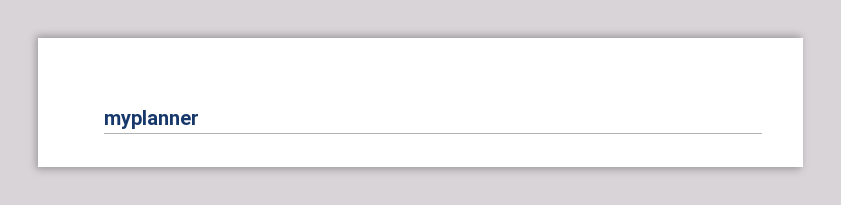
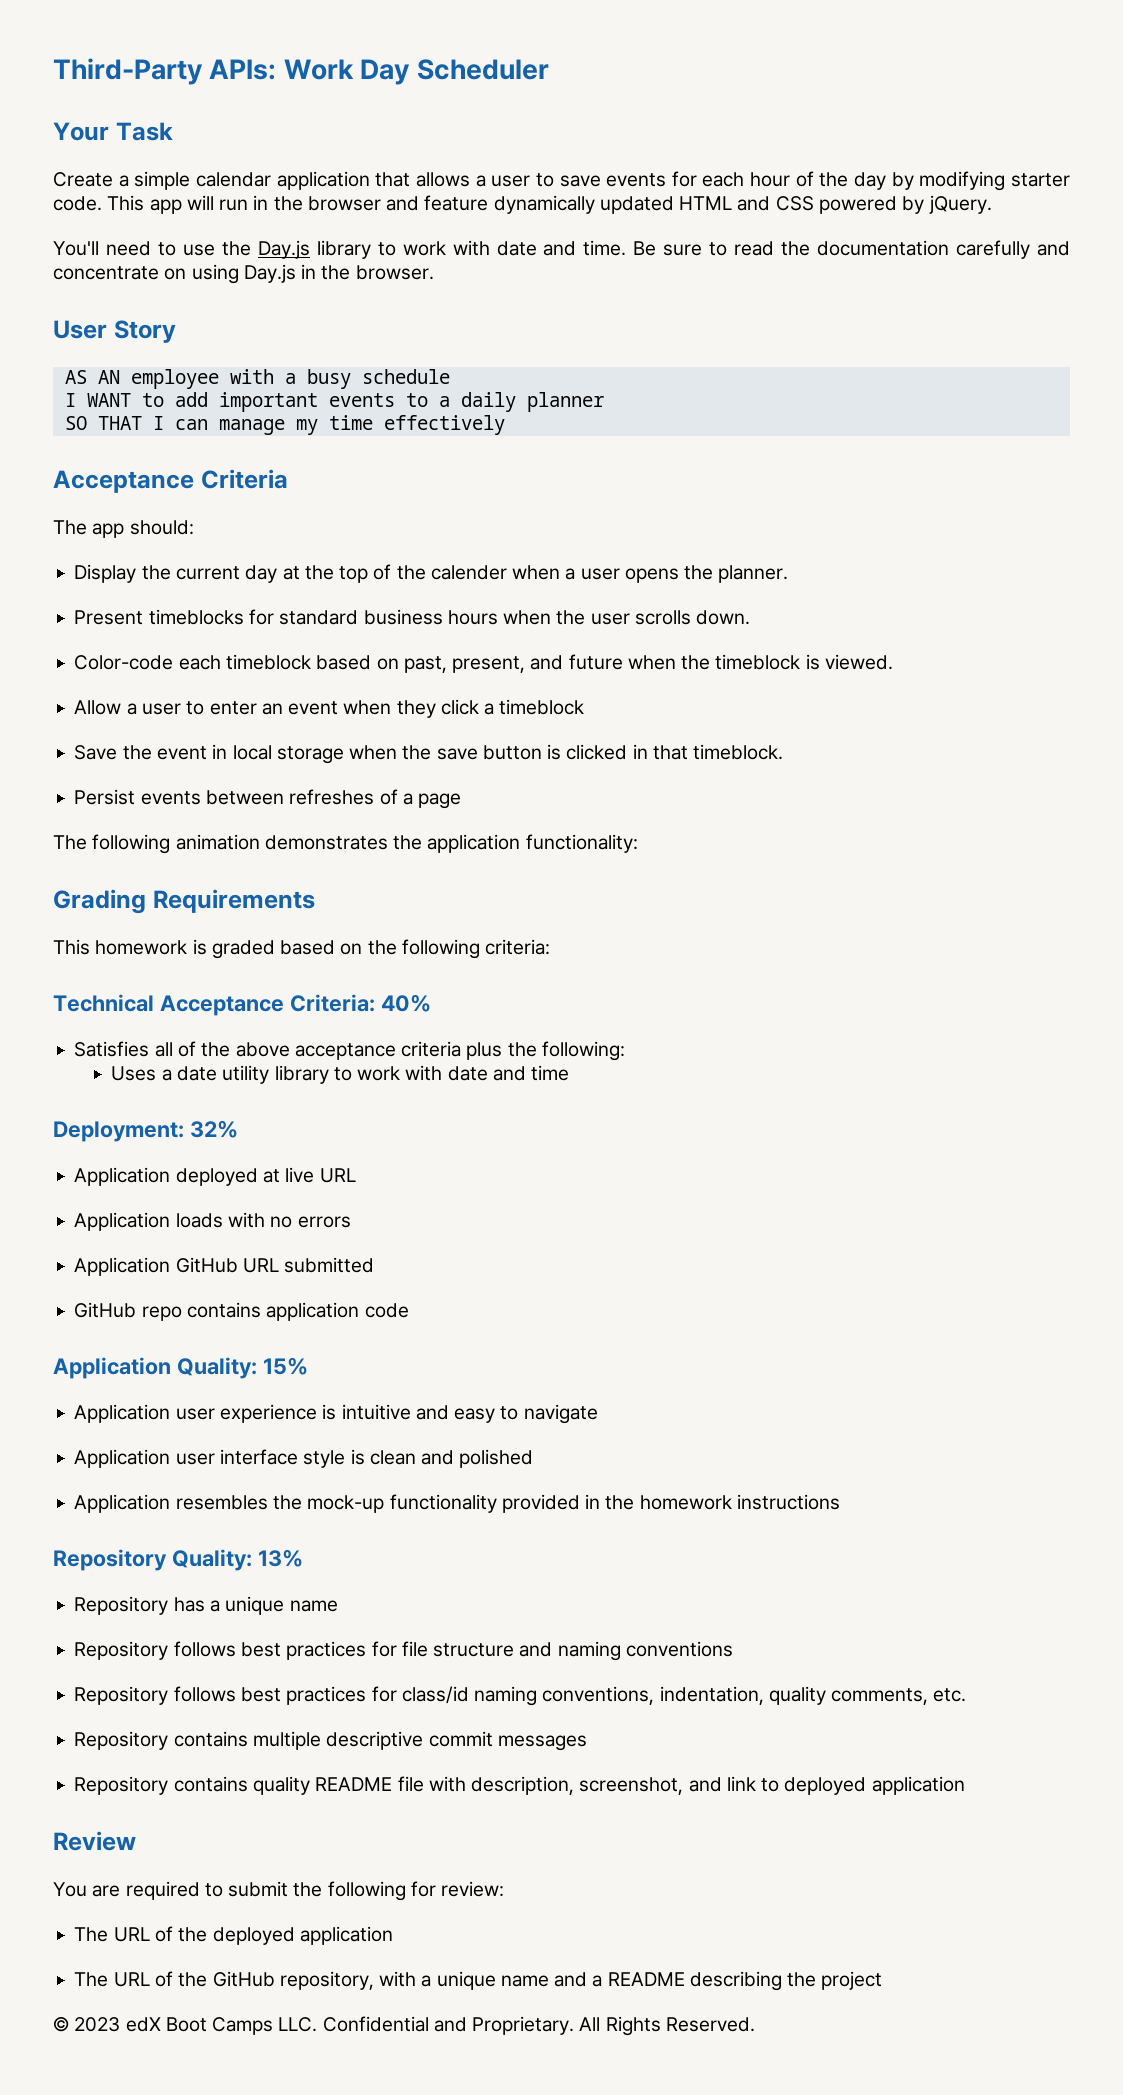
[104,110,199,129] myplanner -> [53,58,549,85] [53,122,173,141] [53,171,1070,191] [53,195,992,214] [53,240,1071,259] [53,264,434,284] [53,320,176,343] [64,369,450,389] [64,392,604,412] [64,415,505,435] [53,469,288,493] [53,520,194,538] [74,564,789,583] [74,609,751,625] [74,654,893,673] [74,699,585,718] [74,744,784,764] [74,789,462,809] [53,834,638,854] [53,889,315,914] [53,939,551,959] [53,994,431,1016] [74,1041,625,1061] [111,1065,570,1084] [53,1120,238,1142] [74,1167,356,1186] [74,1212,351,1231] [74,1257,375,1276] [74,1302,409,1321] [53,1357,308,1379] [74,1404,598,1424] [74,1449,534,1468] [74,1494,840,1513] [53,1549,303,1571] [74,1596,338,1615] [74,1641,733,1661] [74,1686,967,1706] [74,1731,587,1751] [74,1776,965,1795] [53,1831,136,1851] [53,1881,505,1901] [74,1926,393,1945] [74,1971,883,1991] [53,2016,755,2036] Third-Party APIs: Work Day Scheduler // Your Task // Create a simple calendar application that allows a user to save events for each hour of the day by modifying starter code. This app will run in the browser and feature dynamically updated HTML and CSS powered by jQuery. // You'll need to use the Day.js library to work with date and time. Be sure to read the documentation carefully and concentrate on using Day.js in the browser. // User Story // AS AN employee with a busy schedule // I WANT to add important events to a daily planner // SO THAT I can manage my time effectively // Acceptance Criteria // The app should: // Display the current day at the top of the calender when a user opens the planner. // Present timeblocks for standard business hours when the user scrolls down. // Color-code each timeblock based on past, present, and future when the timeblock is viewed. // Allow a user to enter an event when they click a timeblock // Save the event in local storage when the save button is clicked in that timeblock. // Persist events between refreshes of a page // The following animation demonstrates the application functionality: // Grading Requirements // This homework is graded based on the following criteria: // Technical Acceptance Criteria: 40% // Satisfies all of the above acceptance criteria plus the following: // Uses a date utility library to work with date and time // Deployment: 32% // Application deployed at live URL // Application loads with no errors // Application GitHub URL submitted // GitHub repo contains application code // Application Quality: 15% // Application user experience is intuitive and easy to navigate // Application user interface style is clean and polished // Application resembles the mock-up functionality provided in the homework instructions // Repository Quality: 13% // Repository has a unique name // Repository follows best practices for file structure and naming conventions // Repository follows best practices for class/id naming conventions, indentation, quality comments, etc. // Repository contains multiple descriptive commit messages // Repository contains quality README file with description, screenshot, and link to deployed application // Review // You are required to submit the following for review: // The URL of the deployed application // The URL of the GitHub repository, with a unique name and a README describing the project // © 2023 edX Boot Camps LLC. Confidential and Proprietary. All Rights Reserved.

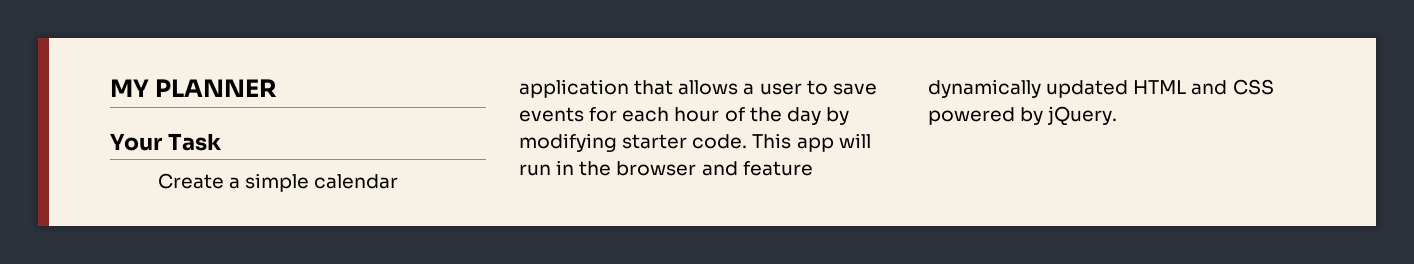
[53,58,549,85] Third-Party APIs: Work Day Scheduler -> [110,79,278,97] MY PLANNER
[53,240,1071,259] [53,264,434,284] [53,320,176,343] [64,369,450,389] [64,392,604,412] [64,415,505,435] [53,469,288,493] [53,520,194,538] [74,564,789,583] [74,609,751,625] [74,654,893,673] [74,699,585,718] [74,744,784,764] [74,789,462,809] [53,834,638,854] [53,889,315,914] [53,939,551,959] [53,994,431,1016] [74,1041,625,1061] [111,1065,570,1084] [53,1120,238,1142] [74,1167,356,1186] [74,1212,351,1231] [74,1257,375,1276] [74,1302,409,1321] [53,1357,308,1379] [74,1404,598,1424] [74,1449,534,1468] [74,1494,840,1513] [53,1549,303,1571] [74,1596,338,1615] [74,1641,733,1661] [74,1686,967,1706] [74,1731,587,1751] [74,1776,965,1795] [53,1831,136,1851] [53,1881,505,1901] [74,1926,393,1945] [74,1971,883,1991] [53,2016,755,2036] // You'll need to use the Day.js library to work with date and time. Be sure to read the documentation carefully and concentrate on using Day.js in the browser. // User Story // AS AN employee with a busy schedule // I WANT to add important events to a daily planner // SO THAT I can manage my time effectively // Acceptance Criteria // The app should: // Display the current day at the top of the calender when a user opens the planner. // Present timeblocks for standard business hours when the user scrolls down. // Color-code each timeblock based on past, present, and future when the timeblock is viewed. // Allow a user to enter an event when they click a timeblock // Save the event in local storage when the save button is clicked in that timeblock. // Persist events between refreshes of a page // The following animation demonstrates the application functionality: // Grading Requirements // This homework is graded based on the following criteria: // Technical Acceptance Criteria: 40% // Satisfies all of the above acceptance criteria plus the following: // Uses a date utility library to work with date and time // Deployment: 32% // Application deployed at live URL // Application loads with no errors // Application GitHub URL submitted // GitHub repo contains application code // Application Quality: 15% // Application user experience is intuitive and easy to navigate // Application user interface style is clean and polished // Application resembles the mock-up functionality provided in the homework instructions // Repository Quality: 13% // Repository has a unique name // Repository follows best practices for file structure and naming conventions // Repository follows best practices for class/id naming conventions, indentation, quality comments, etc. // Repository contains multiple descriptive commit messages // Repository contains quality README file with description, screenshot, and link to deployed application // Review // You are required to submit the following for review: // The URL of the deployed application // The URL of the GitHub repository, with a unique name and a README describing the project // © 2023 edX Boot Camps LLC. Confidential and Proprietary. All Rights Reserved. -> (1118, 116) none

